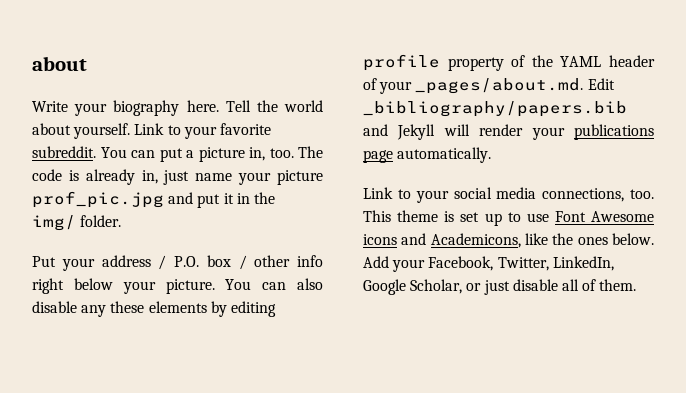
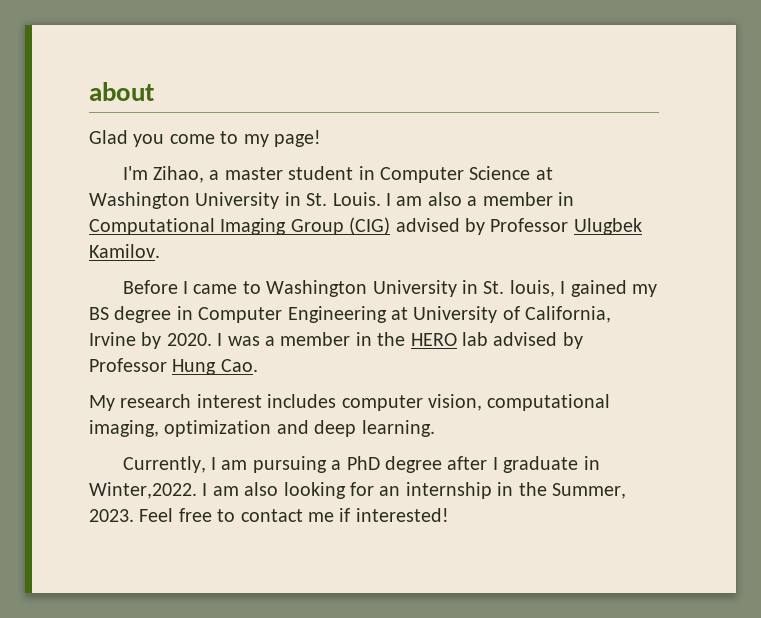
[32,100,323,116] [32,123,271,139] [32,146,323,162] [32,169,323,185] [32,191,275,208] [32,215,122,231] [32,255,323,271] [32,278,323,294] [32,301,276,317] [363,54,655,71] [363,78,615,94] [363,101,627,117] [363,124,654,140] [363,147,492,163] [363,187,654,203] [363,210,654,226] [363,233,654,248] [363,256,614,272] [363,279,637,295] Write your biography here. Tell the world about yourself. Link to your favorite subreddit. You can put a picture in, too. The code is already in, just name your picture prof_pic.jpg and put it in the img/ folder. // Put your address / P.O. box / other info right below your picture. You can also disable any these elements by editing profile property of the YAML header of your _pages/about.md. Edit _bibliography/papers.bib and Jekyll will render your publications page automatically. // Link to your social media connections, too. This theme is set up to use Font Awesome icons and Academicons, like the ones below. Add your Facebook, Twitter, LinkedIn, Google Scholar, or just disable all of them. -> [89,130,321,147] [122,166,553,183] [89,192,574,209] [89,217,642,235] [89,244,160,258] [122,280,658,297] [89,306,612,323] [89,332,583,349] [89,358,258,375] [89,394,611,411] [89,420,435,437] [122,456,600,473] [89,482,626,499] [89,508,449,522] Glad you come to my page! // I'm Zihao, a master student in Computer Science at Washington University in St. Louis. I am also a member in Computational Imaging Group (CIG) advised by Professor Ulugbek Kamilov. // Before I came to Washington University in St. louis, I gained my BS degree in Computer Engineering at University of California, Irvine by 2020. I was a member in the HERO lab advised by Professor Hung Cao. // My research interest includes computer vision, computational imaging, optimization and deep learning. // Currently, I am pursuing a PhD degree after I graduate in Winter,2022. I am also looking for an internship in the Summer, 2023. Feel free to contact me if interested!

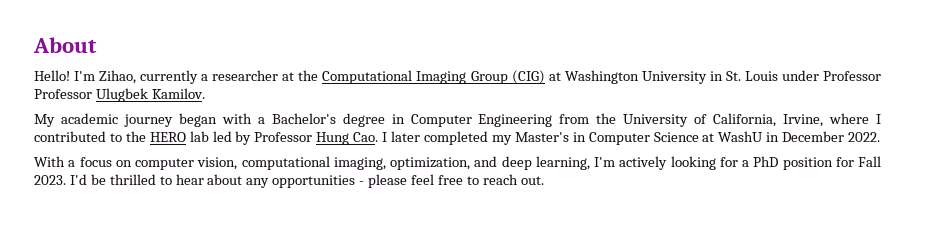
[89,82,154,101] [89,130,321,147] [122,166,531,183] about // Glad you come to my page! // I'm Zihao, a master student in Computer Science -> [33,37,97,53] [34,70,545,84] About // Hello! I'm Zihao, currently a researcher at the Computational Imaging Group (CIG)
[332,192,574,206] [89,217,642,235] [89,244,160,258] [122,280,658,297] [89,307,109,320] Louis. I am also a member in Computational Imaging Group (CIG) advised by Professor Ulugbek Kamilov. // Before I came to Washington University in St. louis, I gained my BS -> [744,70,882,81] [34,88,205,102] [34,113,336,127] Louis under Professor Professor Ulugbek Kamilov. // My academic journey began with a Bachelor's
[391,307,408,320] at -> [559,113,617,124] from the
[89,332,372,349] Irvine by 2020. I was a member in -> [783,113,882,127] [34,131,122,142] Irvine, where I contributed to
[493,332,558,346] advised -> [212,131,232,142] led
[89,394,337,411] // My research interest includes -> [382,131,881,145] [34,156,132,167] I later completed my Master's in Computer Science at WashU in December 2022. // With a focus on
[164,420,272,437] optimization -> [390,157,470,170] optimization,
[361,420,435,437] [122,456,600,473] [89,482,626,499] [89,508,449,522] learning. // Currently, I am pursuing a PhD degree after I graduate in Winter,2022. I am also looking for an internship in the Summer, 2023. Feel free to contact me if interested! -> [535,156,881,170] [34,174,544,188] learning, I'm actively looking for a PhD position for Fall 2023. I'd be thrilled to hear about any opportunities - please feel free to reach out.

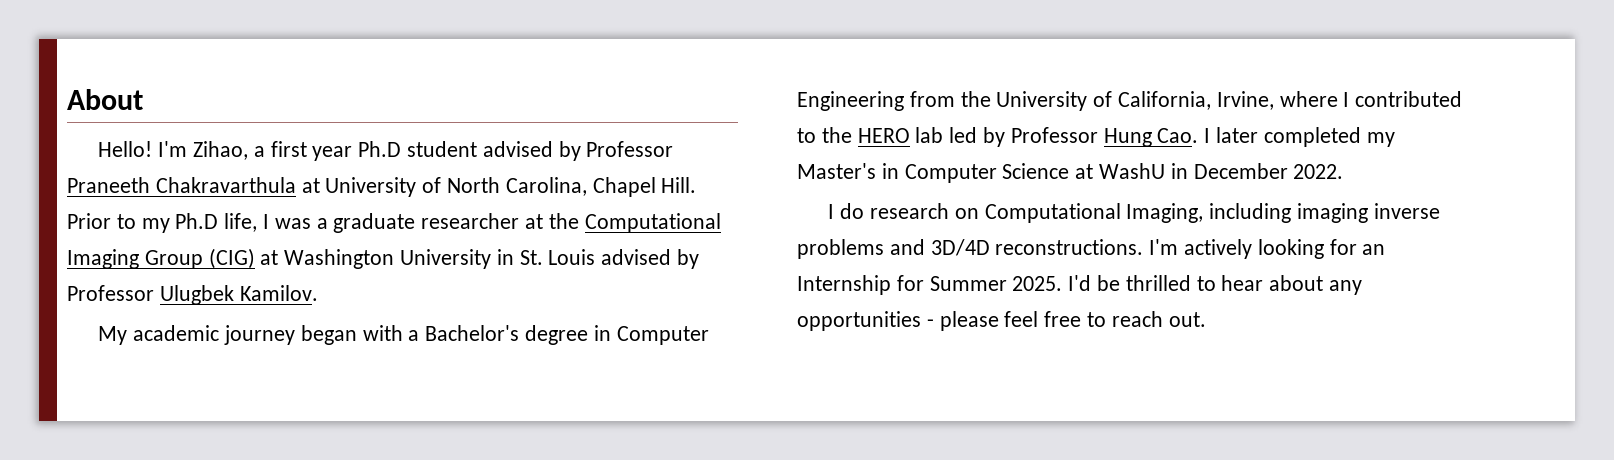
[140,70,209,84] currently a -> [253,141,674,161] [67,177,697,197] [67,213,416,233] a first year Ph.D student advised by Professor Praneeth Chakravarthula at University of North Carolina, Chapel Hill. Prior to my Ph.D life, I was a graduate
[781,70,882,81] under Professor -> [601,249,700,269] advised by
[34,156,881,170] [34,175,66,185] With a focus on computer vision, computational imaging, optimization, and deep learning, I'm actively looking for a PhD position for Fall 2023. -> [828,203,1440,223] [797,239,1386,259] [797,275,1063,295] I do research on Computational Imaging, including imaging inverse problems and 3D/4D reconstructions. I'm actively looking for an Internship for Summer 2025.

